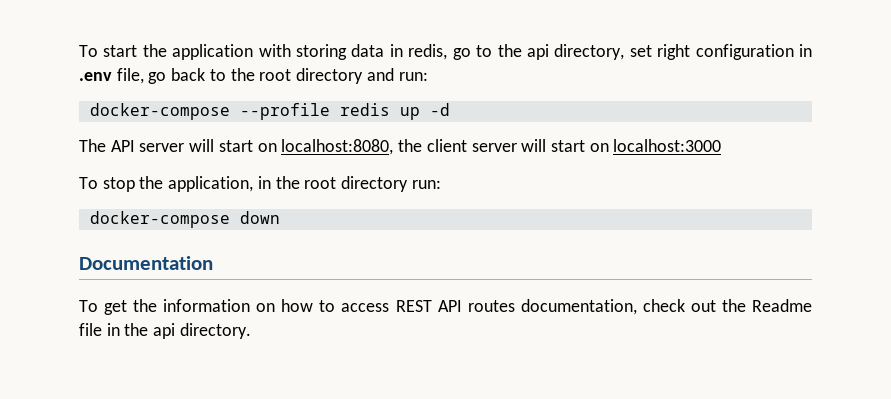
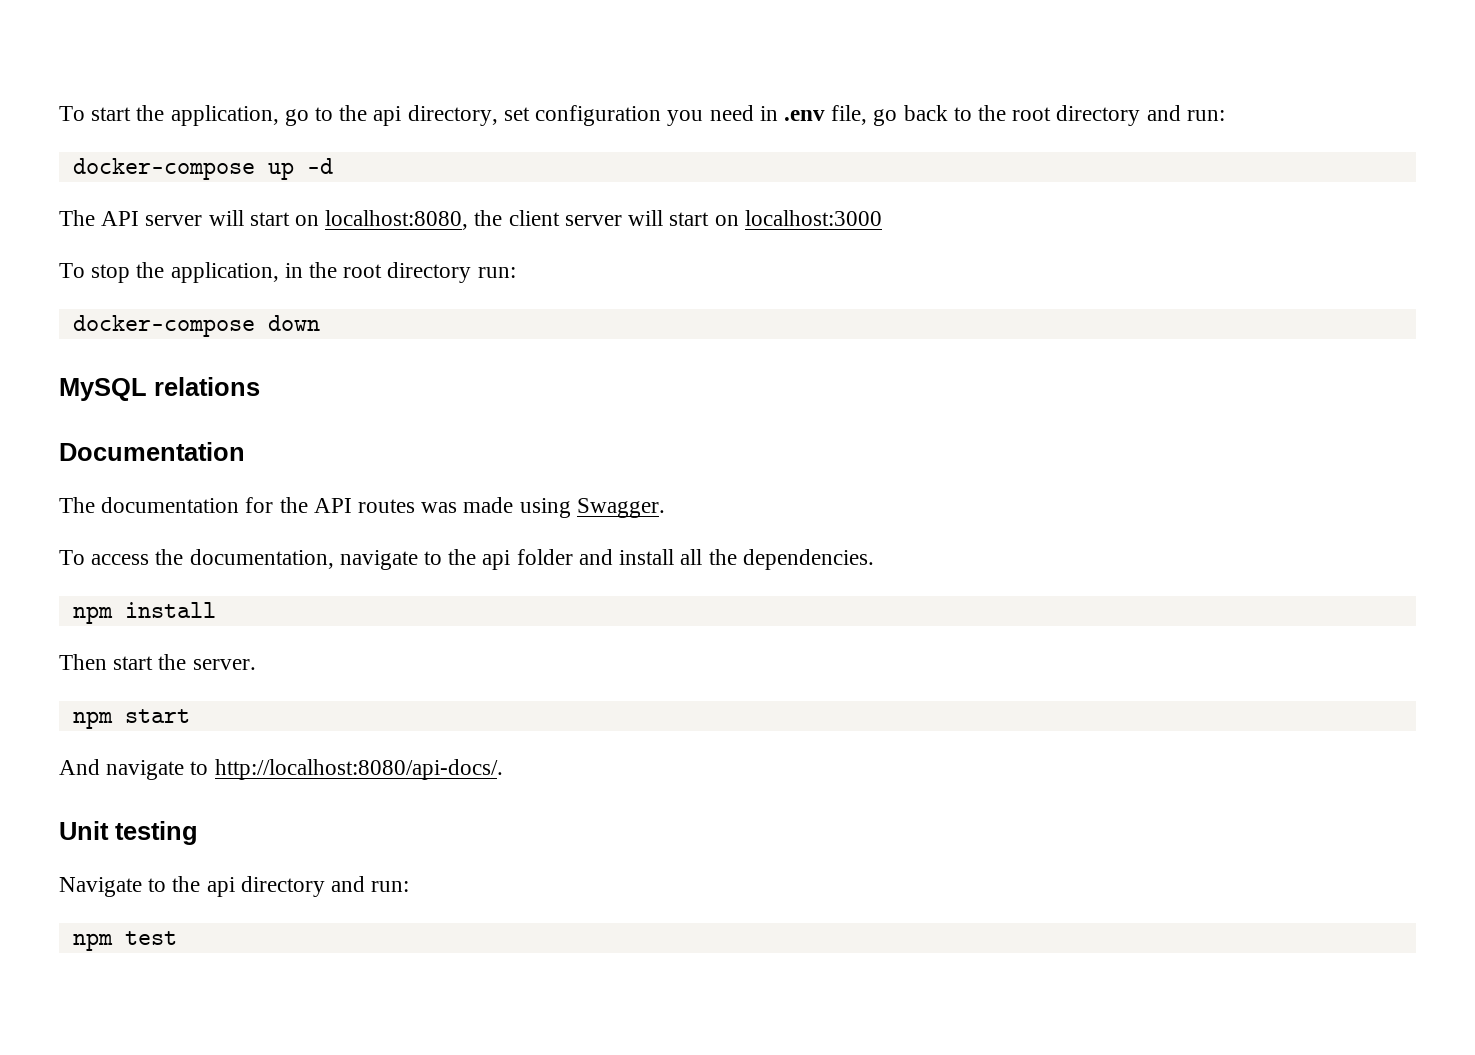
[172,44,448,60] application with storing data in redis, -> [170,105,279,126] application,
[657,44,794,60] right configuration -> [535,105,754,126] configuration you need
[239,103,390,120] --profile redis -> (255, 169) none
(280, 217) none -> [59,377,260,401] // MySQL relations
[79,299,813,315] [79,323,251,339] To get the information on how to access REST API routes documentation, check out the Readme file in the api directory. -> [59,497,665,518] [59,549,874,570] [72,602,216,624] [59,654,256,670] [72,709,190,729] [59,759,503,780] [59,821,198,845] [59,876,410,897] [72,931,177,951] The documentation for the API routes was made using Swagger. // To access the documentation, navigate to the api folder and install all the dependencies. // npm install // Then start the server. // npm start // And navigate to http://localhost:8080/api-docs/. // Unit testing // Navigate to the api directory and run: // npm test

